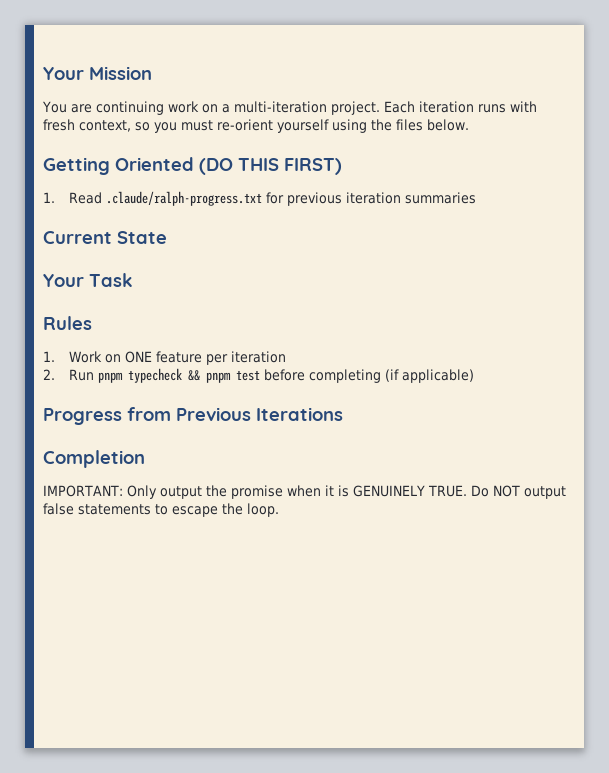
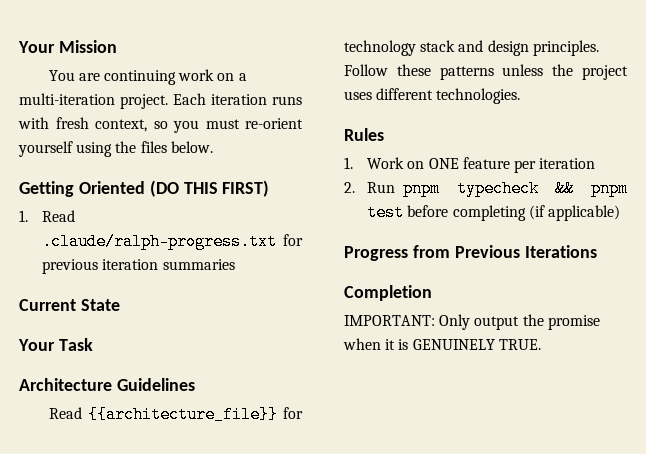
(133, 280) none -> [19,378,195,391] [48,406,303,423] [344,40,599,56] [344,64,628,80] [344,88,521,104] // Architecture Guidelines // Read {{architecture_file}} for technology stack and design principles. Follow these patterns unless the project uses different technologies.
[470,485,566,499] [43,503,279,517] Do NOT output false statements to escape the loop. -> (541, 344) none

